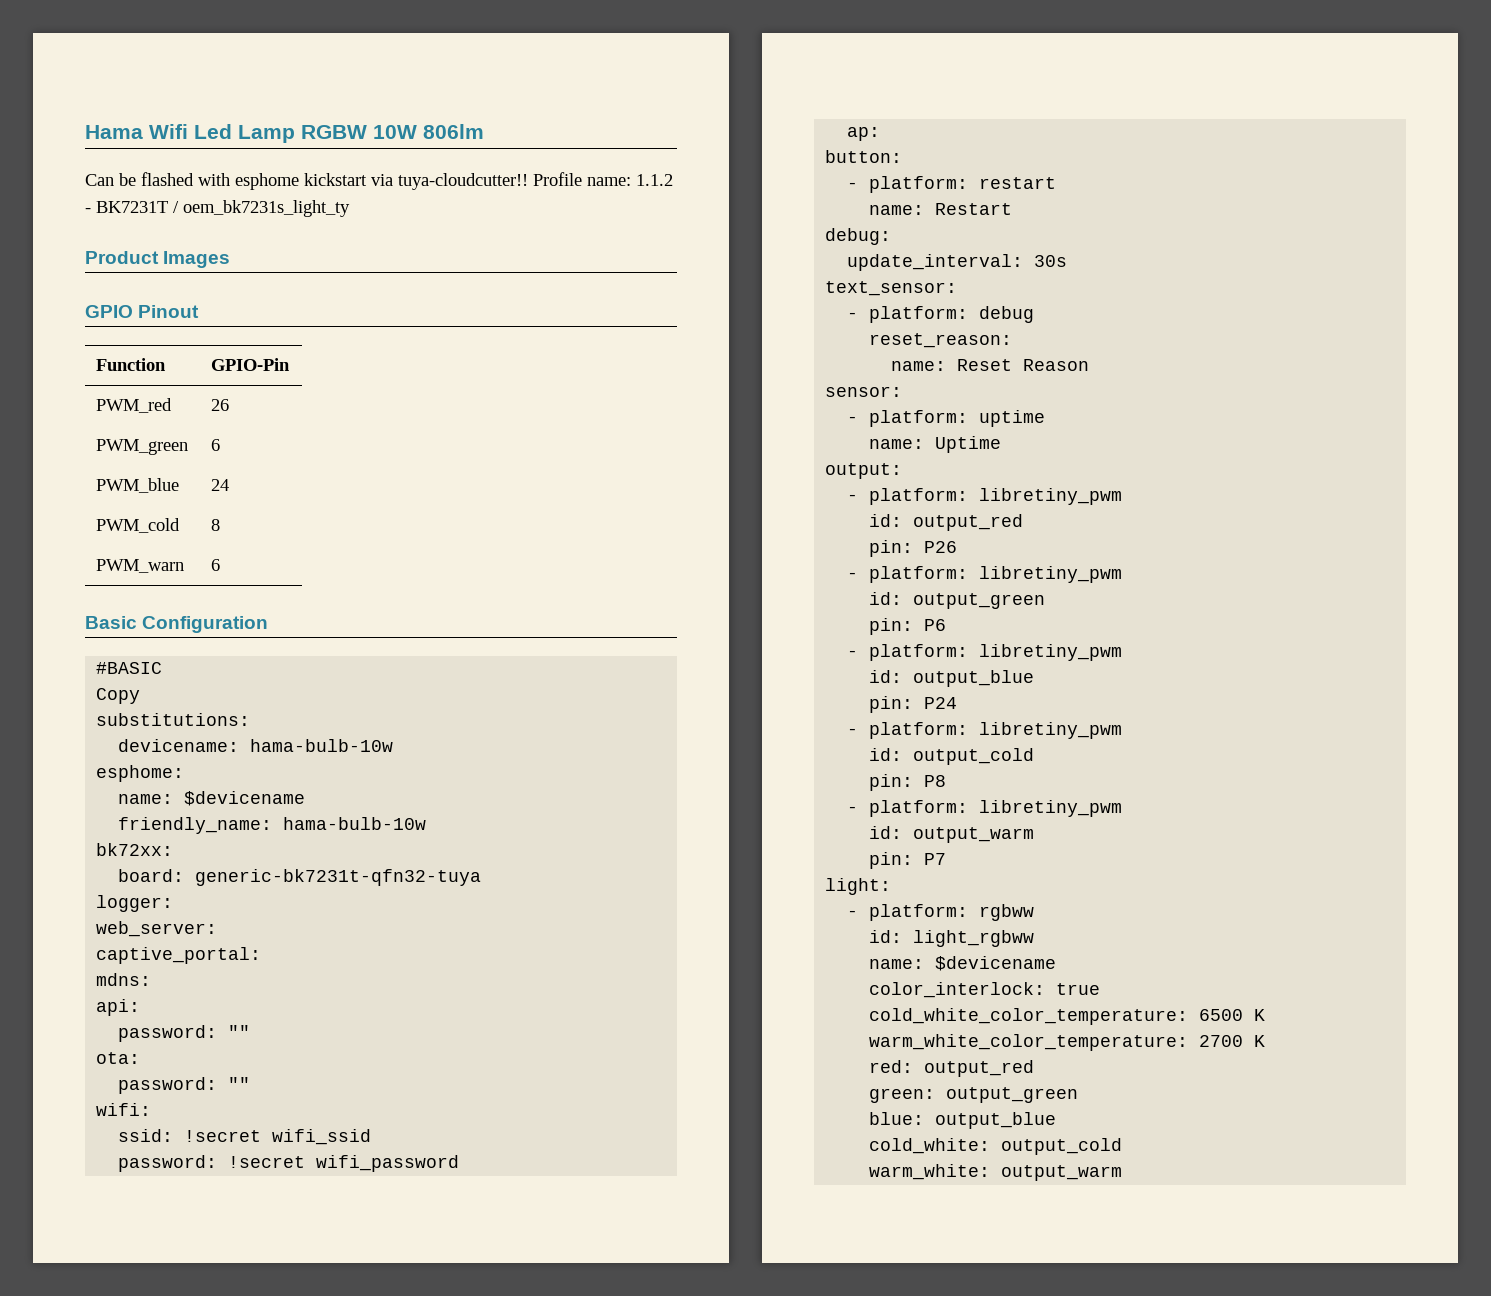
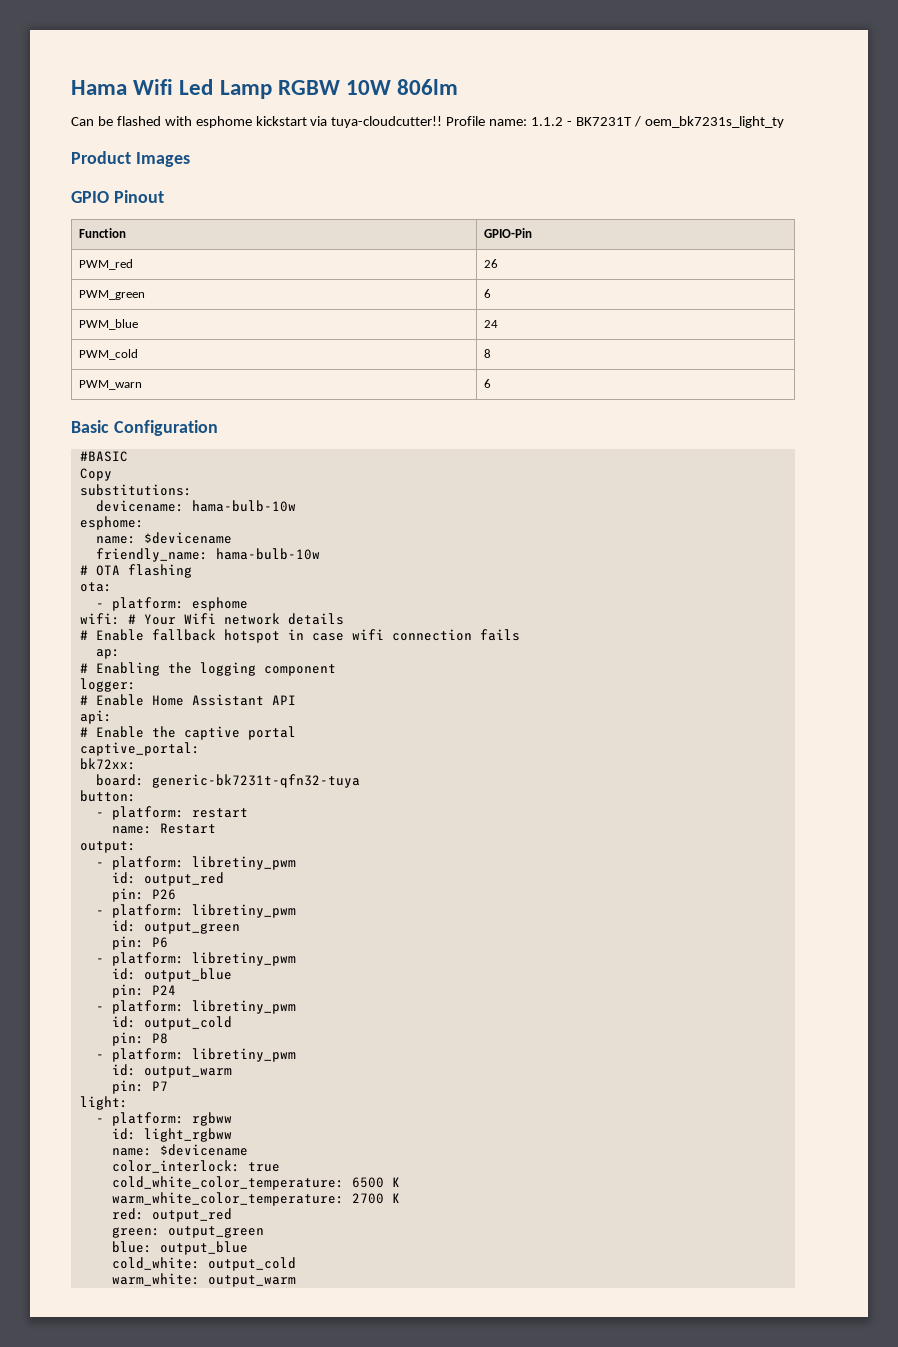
[96,843,174,856] [118,869,482,886] [96,895,174,912] [96,921,218,937] [96,947,262,964] [96,973,152,986] [96,999,141,1016] [118,1025,251,1042] [96,1052,141,1064] [118,1077,251,1094] [96,1103,152,1116] [118,1129,372,1145] [118,1155,460,1172] [847,127,881,141] bk72xx: // board: generic-bk7231t-qfn32-tuya // logger: // web_server: // captive_portal: // mdns: // api: // password: "" // ota: // password: "" // wifi: // ssid: !secret wifi_ssid // password: !secret wifi_password // ap: -> [79,564,192,578] [79,582,112,592] [95,597,248,611] [79,613,344,625] [79,629,520,643] [95,649,120,659] [79,662,336,676] [79,678,136,692] [79,694,296,706] [79,710,112,724] [79,726,296,740] [79,742,200,756] [79,758,136,770] [95,774,360,788] # OTA flashing // ota: // - platform: esphome // wifi: # Your Wifi network details // # Enable fallback hotspot in case wifi connection fails // ap: // # Enabling the logging component // logger: // # Enable Home Assistant API // api: // # Enable the captive portal // captive_portal: // bk72xx: // board: generic-bk7231t-qfn32-tuya
[825,228,892,245] [847,254,1068,271] [825,281,958,296] [847,306,1035,323] [869,333,1013,348] [891,359,1090,371] [825,386,903,397] [847,410,1046,427] [869,436,1002,453] // debug: // update_interval: 30s // text_sensor: // - platform: debug // reset_reason: // name: Reset Reason // sensor: // - platform: uptime // name: Uptime -> (216, 828) none

